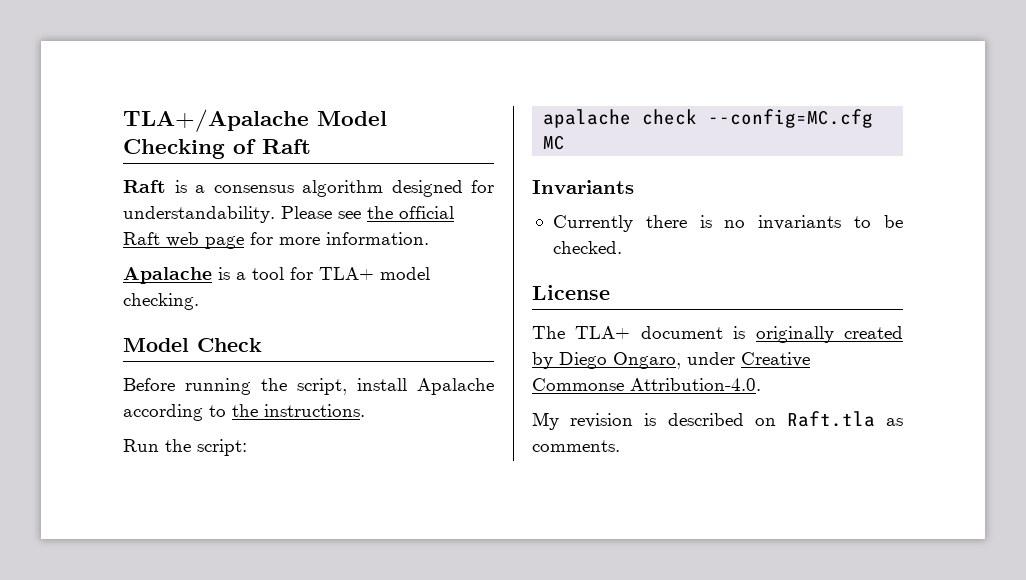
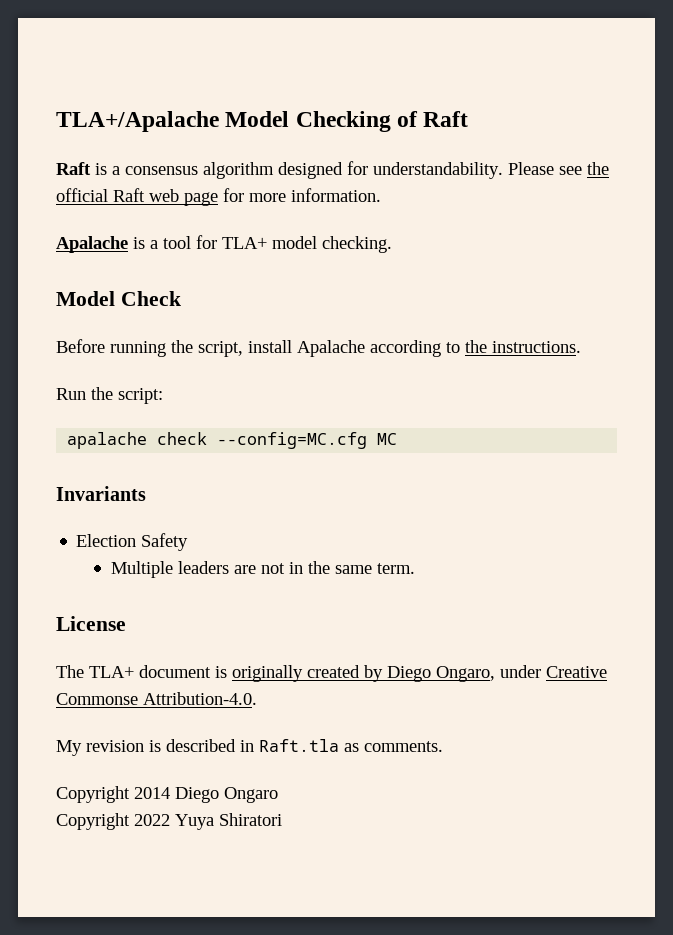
[552,215,903,232] [552,241,622,254] Currently there is no invariants to be checked. -> [76,533,189,551] [111,561,416,578] Election Safety // Multiple leaders are not in the same term.
[754,418,776,426] on -> [240,740,254,752] in
(620, 446) none -> [56,786,278,803] [56,813,282,830] // Copyright 2014 Diego Ongaro // Copyright 2022 Yuya Shiratori

